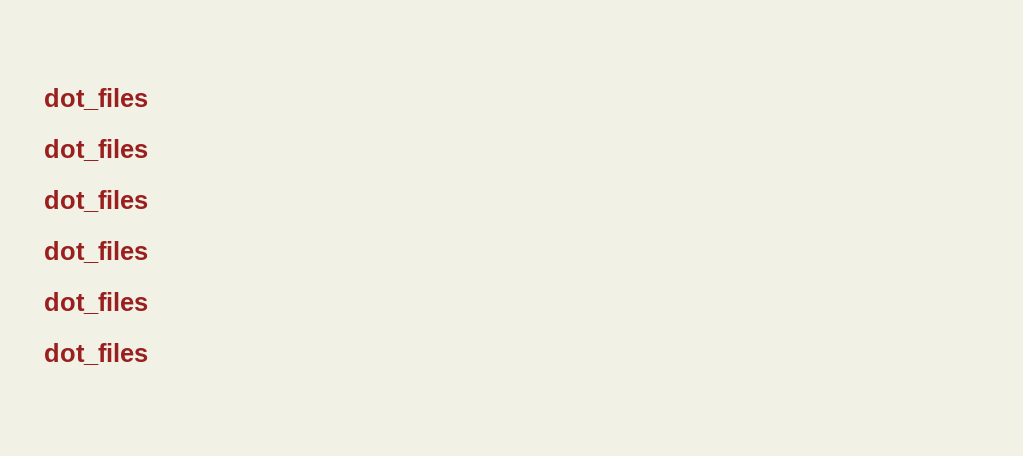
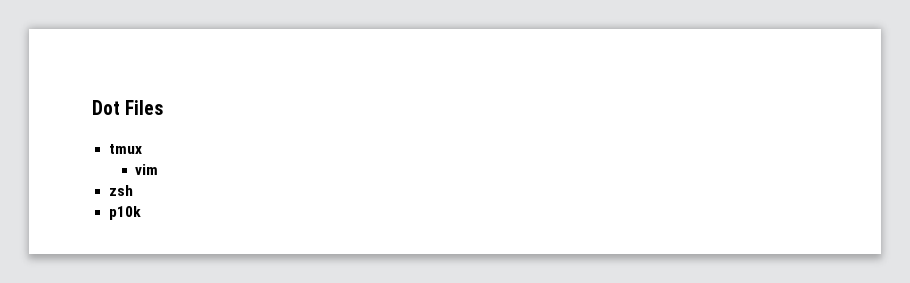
[44,88,148,110] [44,139,148,161] [44,190,148,212] [44,241,148,263] [44,292,148,314] [44,343,148,365] dot_files // dot_files // dot_files // dot_files // dot_files // dot_files -> [92,100,164,115] [109,144,143,154] [135,164,159,175] [109,185,134,196] [109,206,142,220] Dot Files // tmux // vim // zsh // p10k

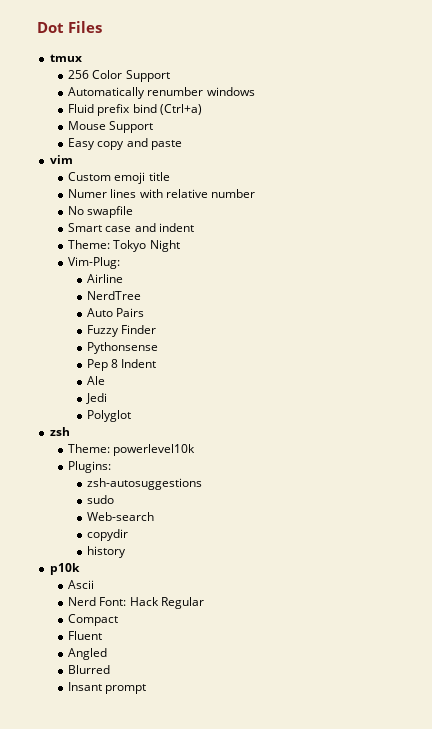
[135,164,159,175] [109,185,134,196] [109,206,142,220] vim // zsh // p10k -> [68,70,170,82] [68,87,255,99] [68,104,202,116] [68,121,154,133] [68,138,182,150] [49,155,73,164] [68,172,170,184] [68,189,255,198] [68,206,134,218] [68,223,194,232] [68,240,180,252] [68,257,121,269] [87,274,124,283] [87,291,142,300] [87,308,145,317] [87,325,157,337] [87,342,159,354] [87,359,157,371] [87,376,106,385] [86,393,108,404] [87,410,132,422] [49,427,70,436] [68,444,196,456] [68,461,112,473] [87,478,203,490] [87,495,115,504] [87,512,155,521] [87,529,129,541] [87,546,127,558] [49,563,80,575] [68,580,95,589] [68,597,204,609] [68,614,119,626] [68,631,103,640] [68,648,108,660] [68,665,111,674] [68,682,147,694] 256 Color Support // Automatically renumber windows // Fluid prefix bind (Ctrl+a) // Mouse Support // Easy copy and paste // vim // Custom emoji title // Numer lines with relative number // No swapfile // Smart case and indent // Theme: Tokyo Night // Vim-Plug: // Airline // NerdTree // Auto Pairs // Fuzzy Finder // Pythonsense // Pep 8 Indent // Ale // Jedi // Polyglot // zsh // Theme: powerlevel10k // Plugins: // zsh-autosuggestions // sudo // Web-search // copydir // history // p10k // Ascii // Nerd Font: Hack Regular // Compact // Fluent // Angled // Blurred // Insant prompt

